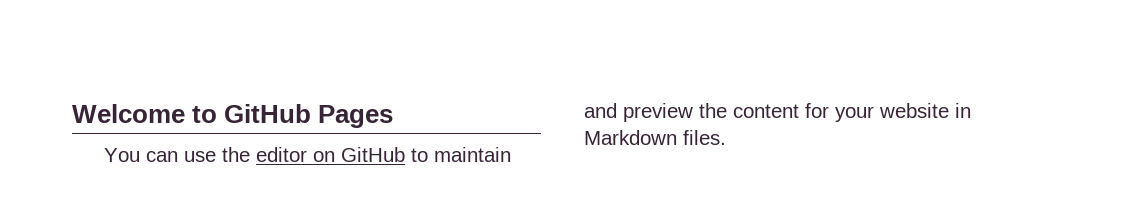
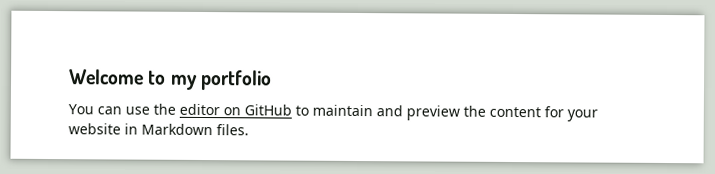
[224,104,394,128] GitHub Pages -> [169,69,272,91] my portfolio

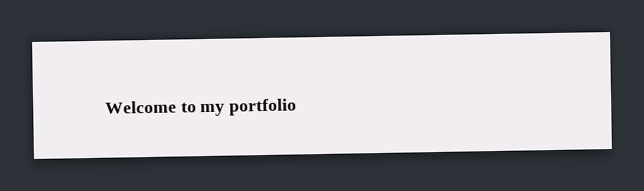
[68,103,598,122] [68,123,249,136] // You can use the editor on GitHub to maintain and preview the content for your website in Markdown files. -> (298, 107) none

